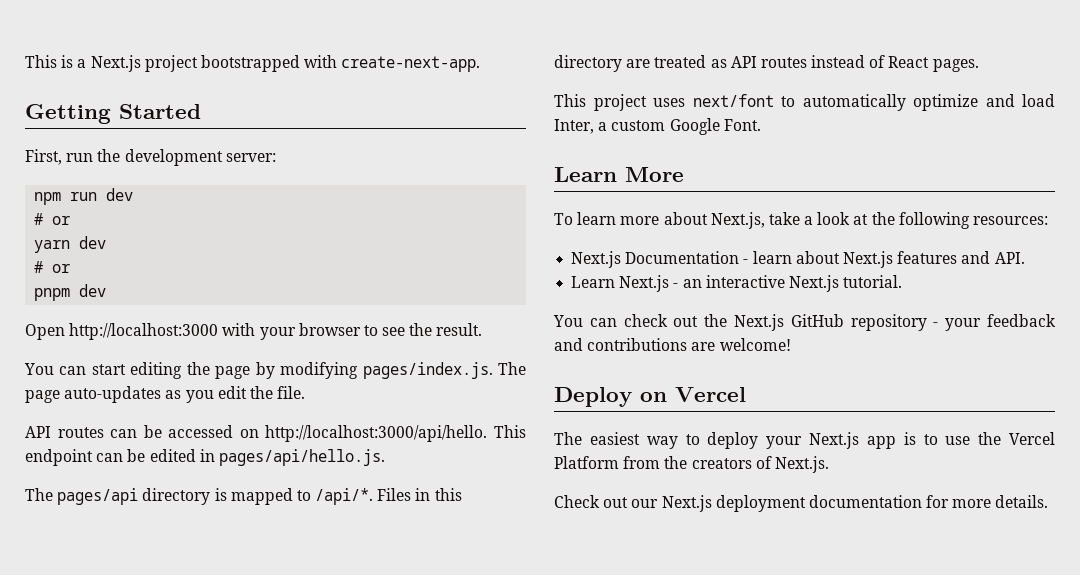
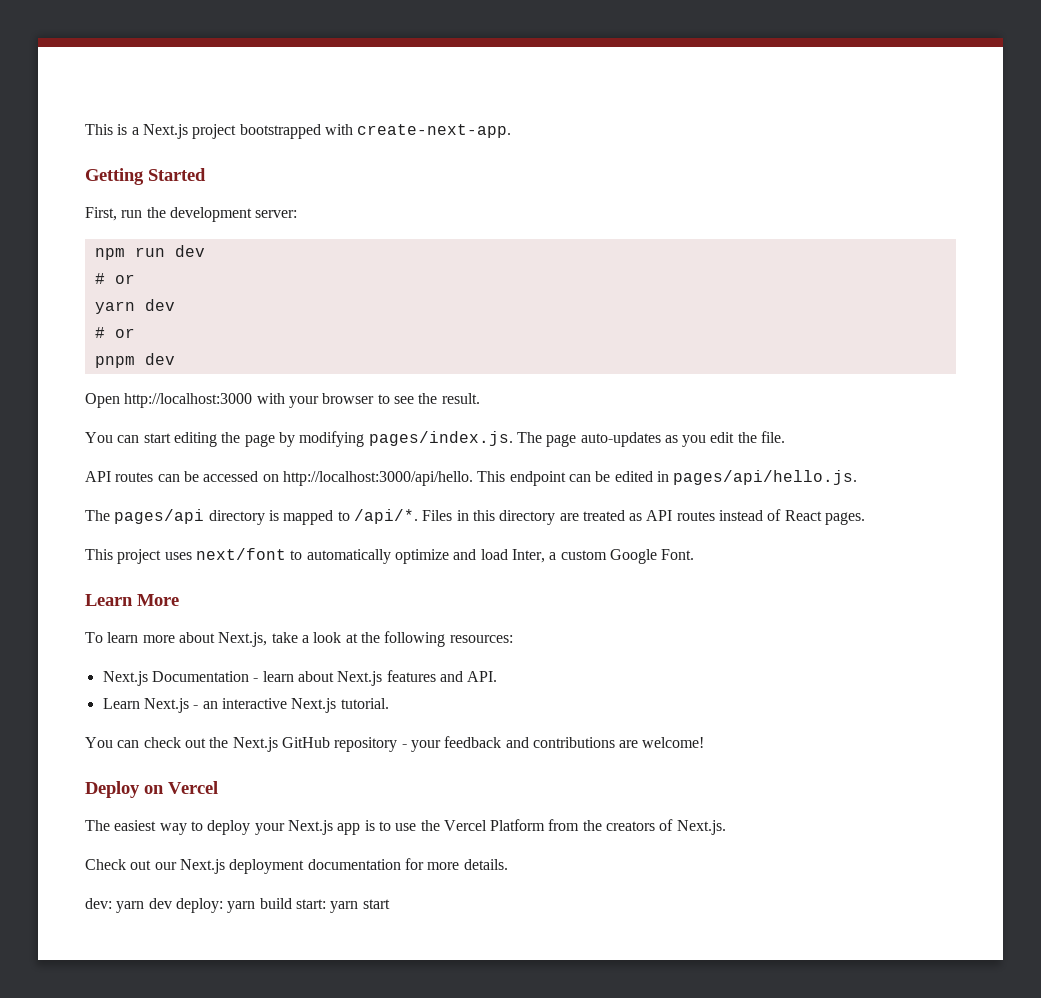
(1049, 501) none -> [85,898,390,913] // dev: yarn dev deploy: yarn build start: yarn start

